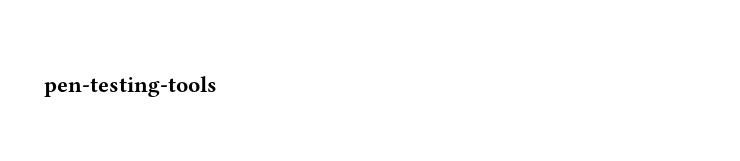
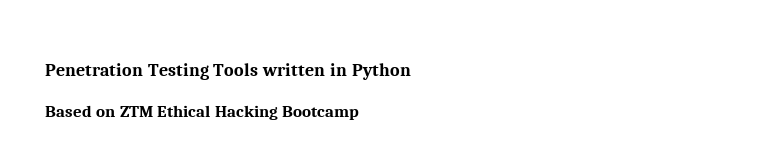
[44,76,217,97] pen-testing-tools -> [45,63,411,80] [45,105,360,120] Penetration Testing Tools written in Python // Based on ZTM Ethical Hacking Bootcamp

